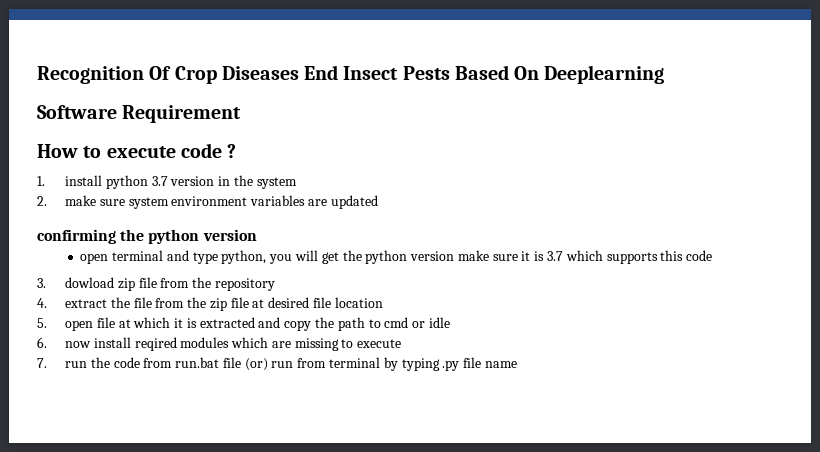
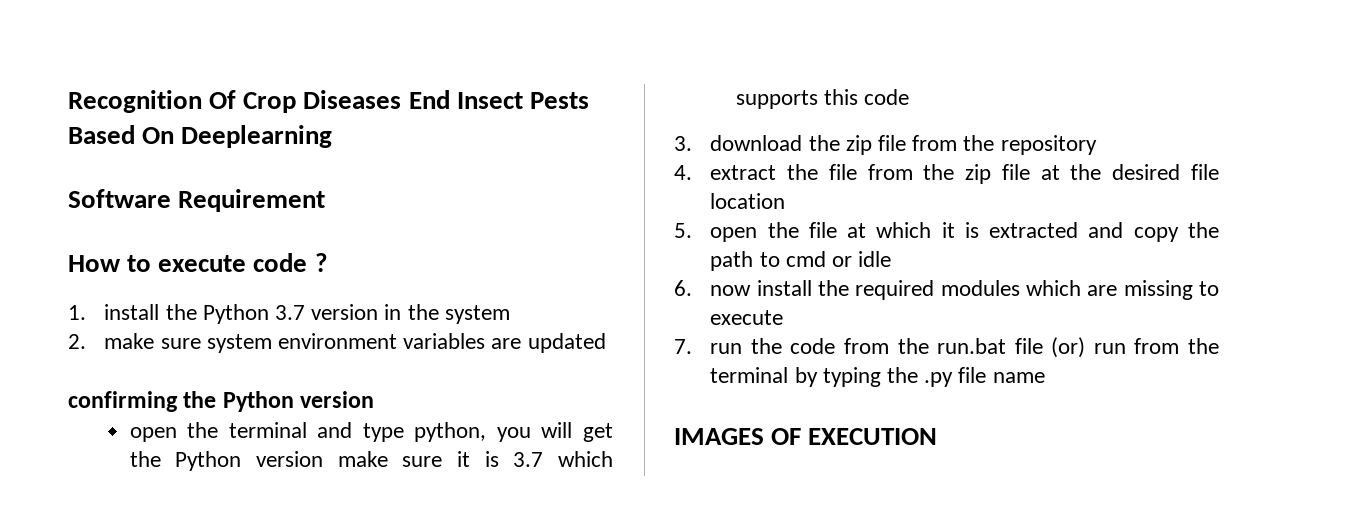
[105,175,148,189] python -> [165,304,269,324] the Python
[148,229,200,244] python -> [222,391,294,412] Python
(109, 258) none -> [187,422,219,438] the
[365,250,408,264] python -> [175,451,242,471] Python
[64,277,114,288] dowload -> [710,135,840,151] download the
(265, 303) none -> [1070,164,1102,180] the
(93, 325) none -> [767,222,799,238] the
[134,337,177,351] reqired -> [817,280,935,300] the required
(173, 363) none -> [897,338,929,354] the
(327, 363) none -> [1188,338,1219,354] the
(440, 364) none -> [886,367,918,383] the
(517, 364) none -> [674,428,938,445] // IMAGES OF EXECUTION

